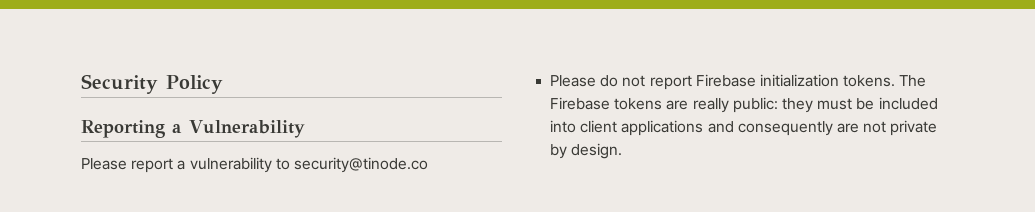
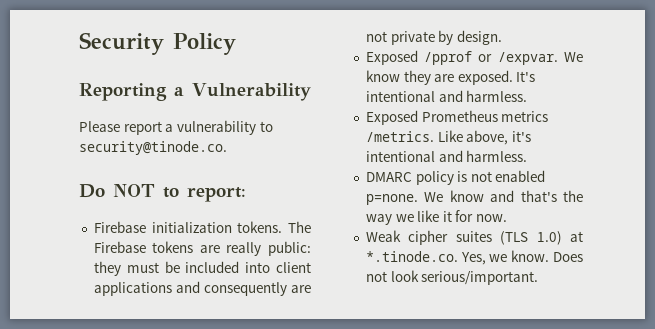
[293,157,428,173] [550,75,692,90] security@tinode.co // Please do not report -> [79,141,227,155] [79,184,246,202] security@tinode.co. // Do NOT to report: //
(623, 151) none -> [365,50,583,65] [365,70,536,85] [365,90,528,102] [365,110,549,125] [365,130,531,145] [365,150,528,162] [365,170,546,185] [365,190,583,205] [365,210,508,225] [365,230,583,245] [365,250,583,265] [365,270,539,285] // Exposed /pprof or /expvar. We know they are exposed. It's intentional and harmless. // Exposed Prometheus metrics /metrics. Like above, it's intentional and harmless. // DMARC policy is not enabled p=none. We know and that's the way we like it for now. // Weak cipher suites (TLS 1.0) at *.tinode.co. Yes, we know. Does not look serious/important.

